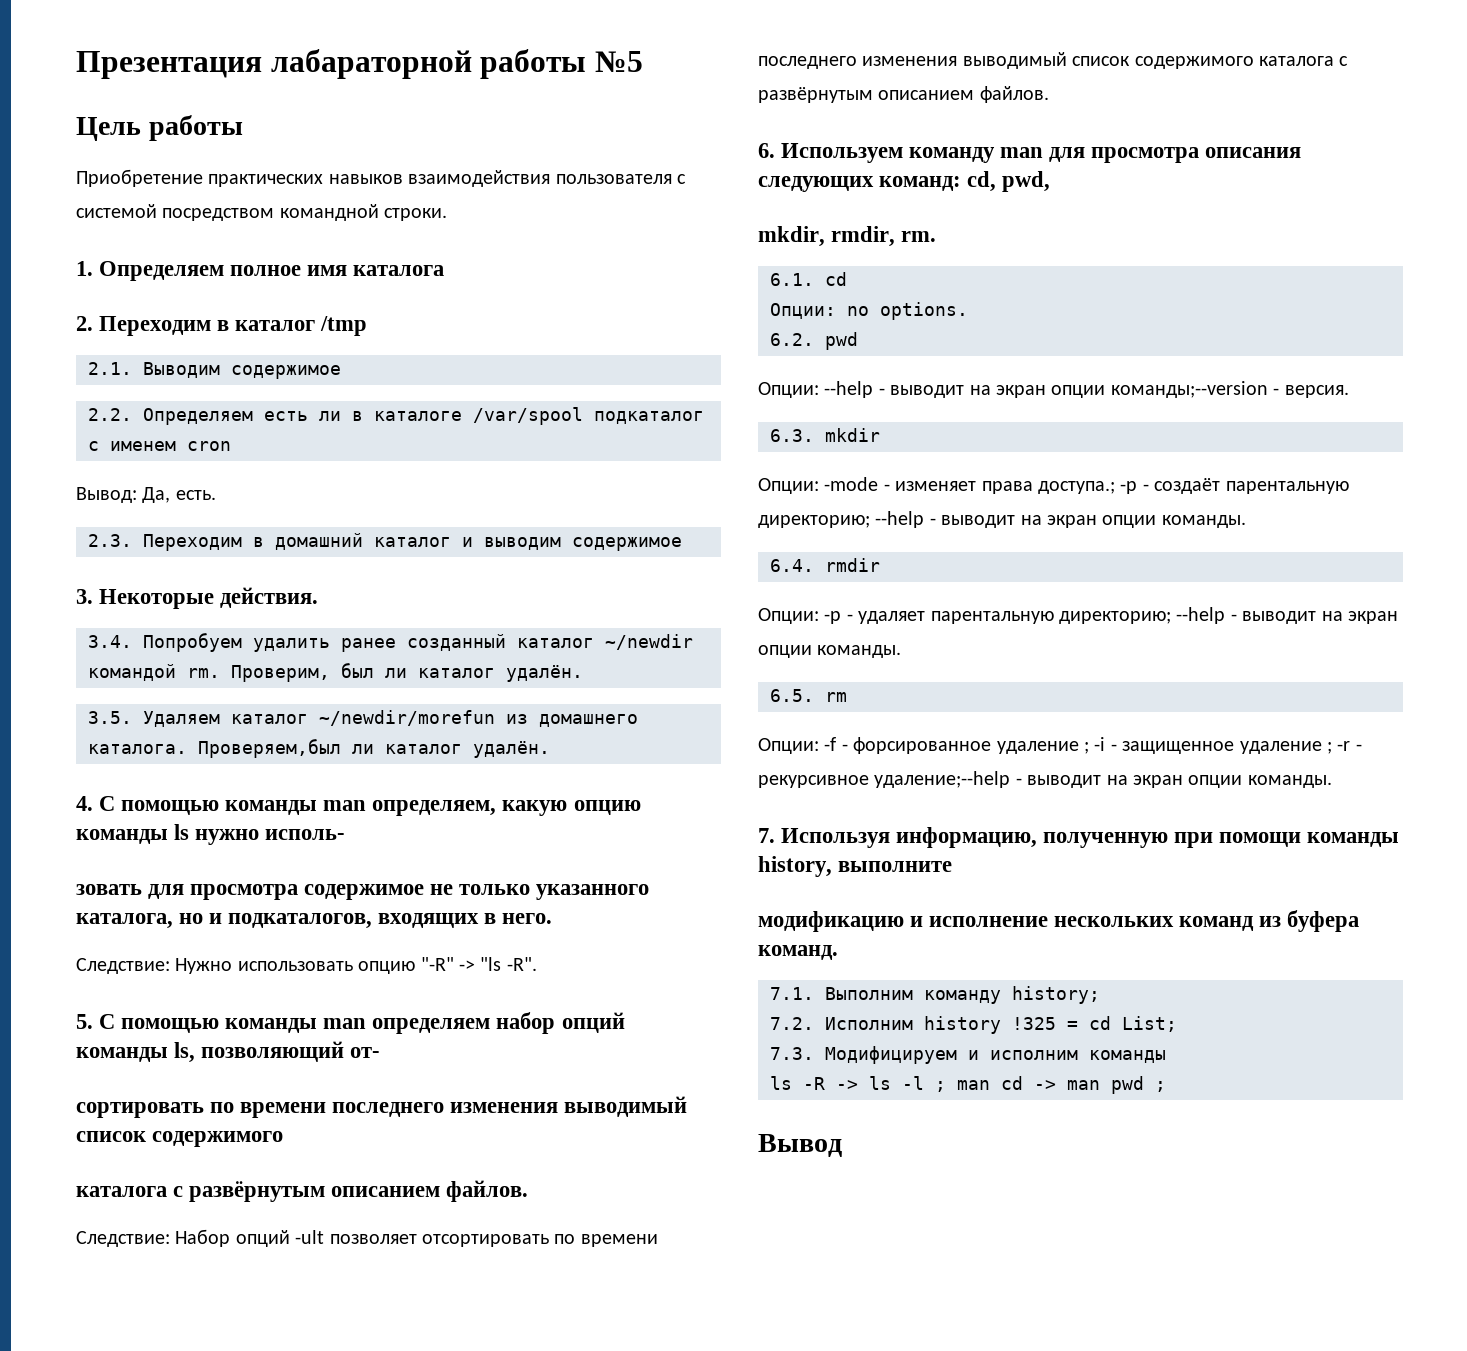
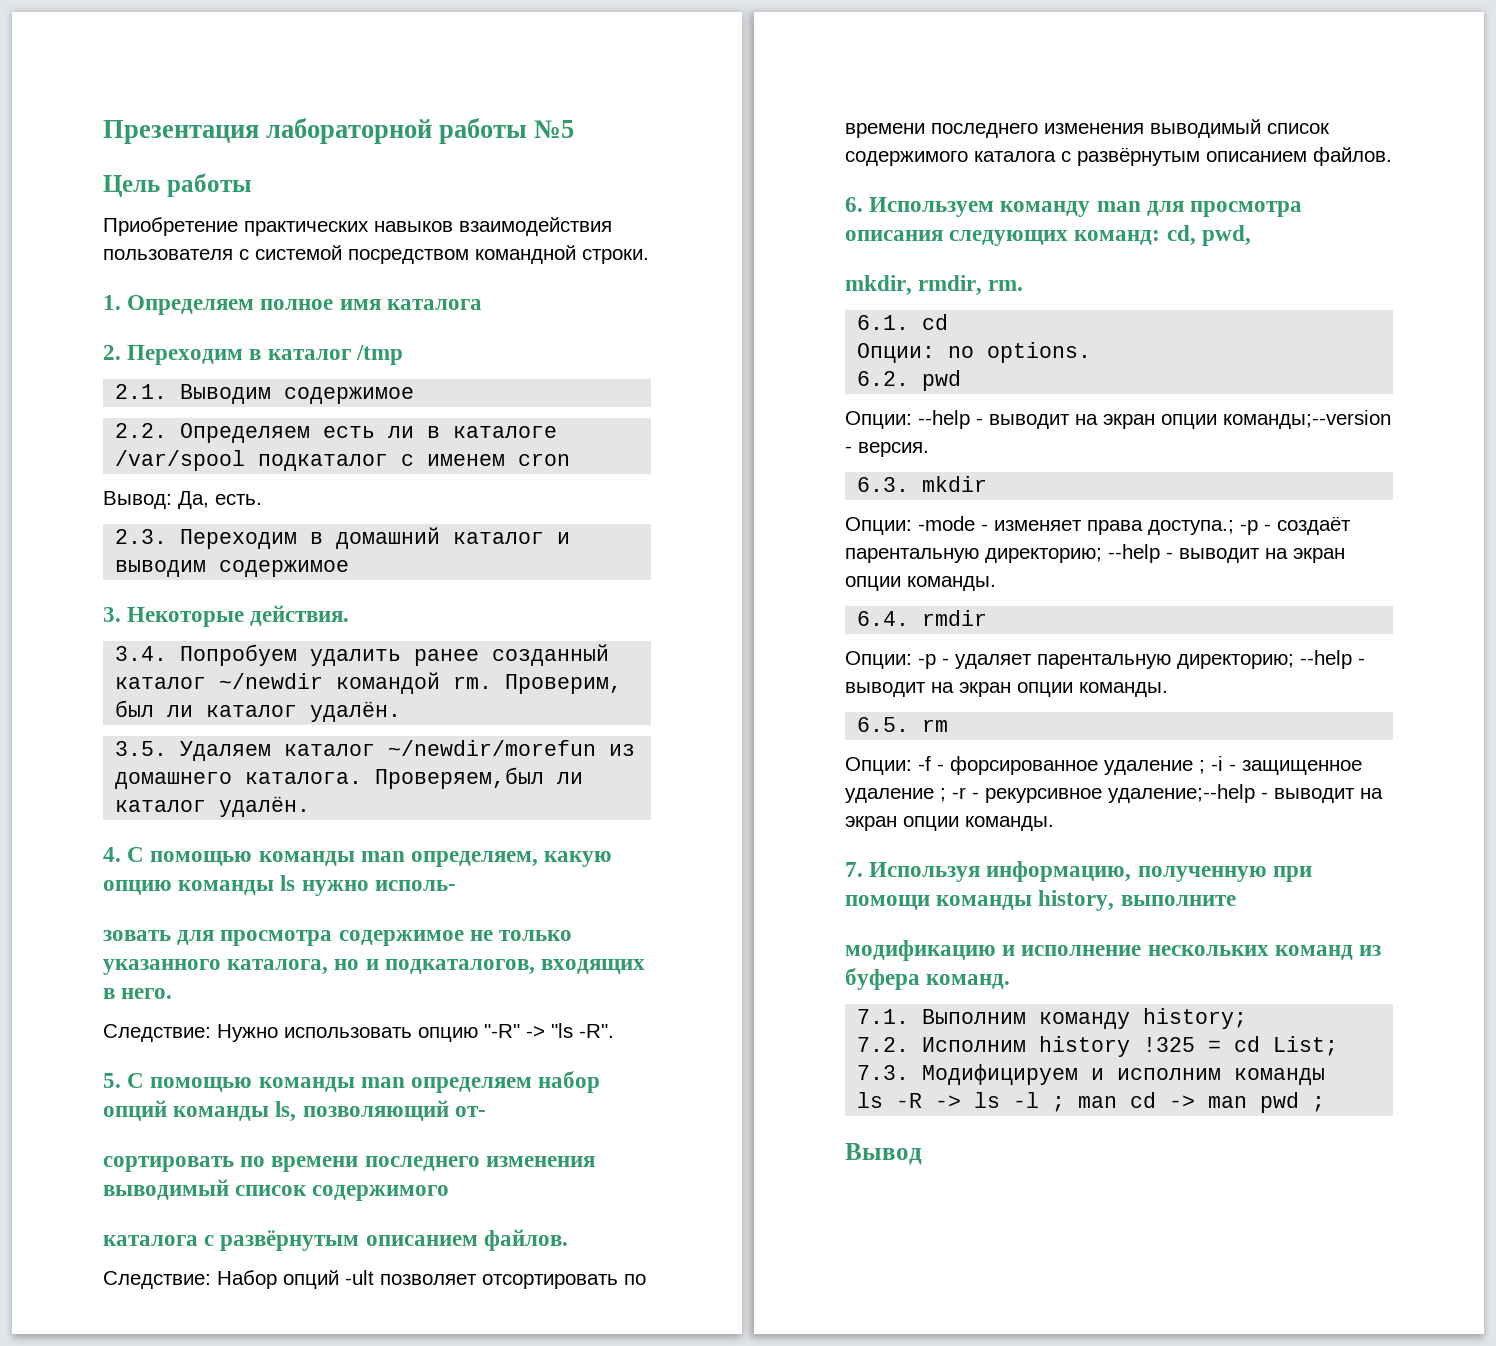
[270,49,472,79] лабараторной -> [266,118,433,144] лабораторной

